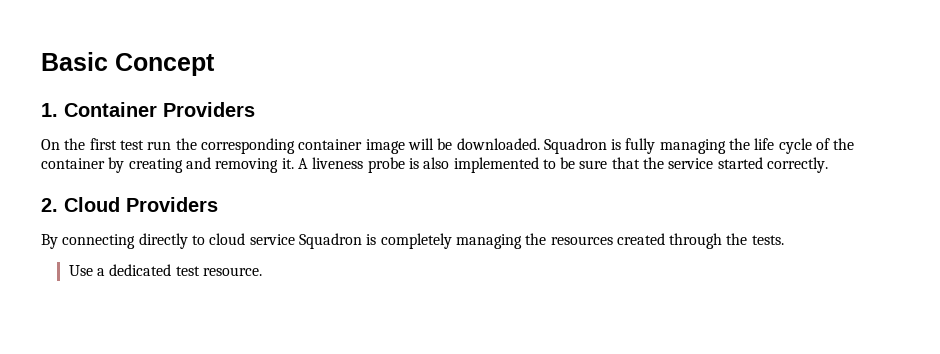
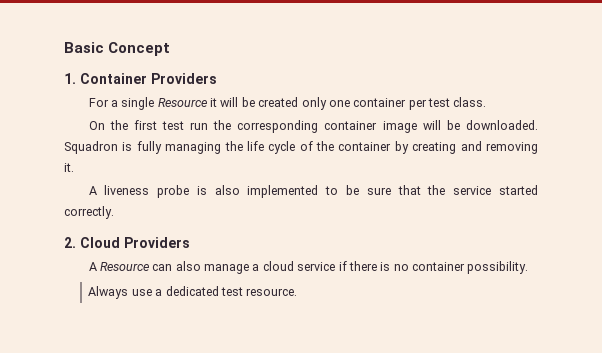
(255, 109) none -> [88,97,487,110] // For a single Resource it will be created only one container per test class.
(294, 163) none -> (74, 167) //
[41,233,784,249] [68,265,93,276] By connecting directly to cloud service Squadron is completely managing the resources created through the tests. // Use -> [88,261,529,274] [88,286,152,299] A Resource can also manage a cloud service if there is no container possibility. // Always use

